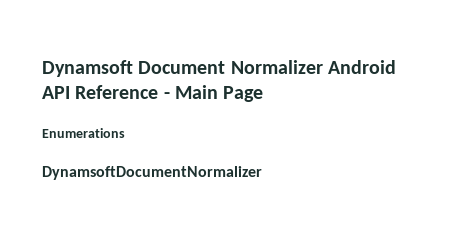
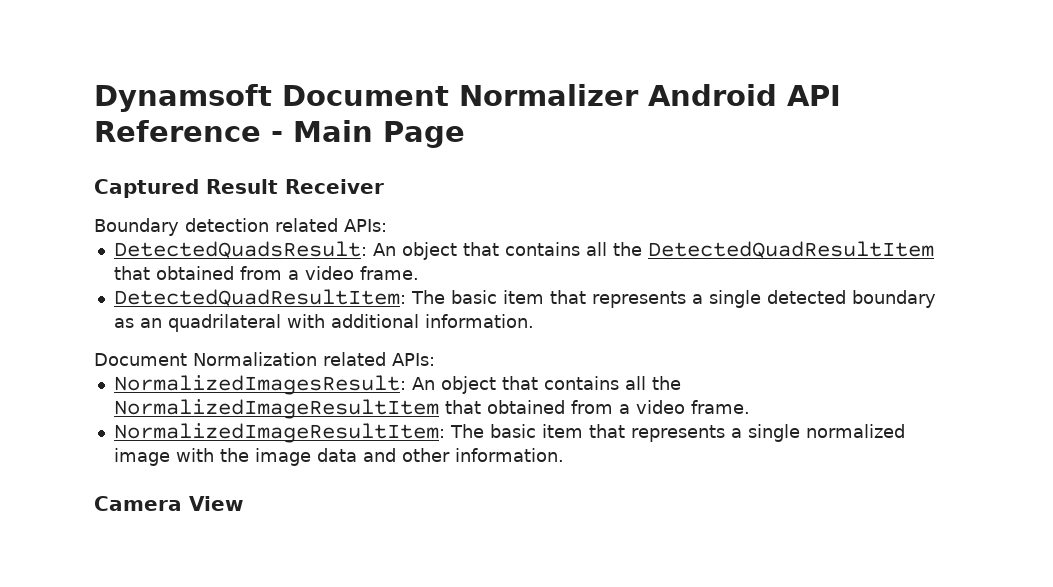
[42,128,125,138] [42,166,262,180] Enumerations // DynamsoftDocumentNormalizer -> [94,179,384,198] [94,218,387,236] [113,241,934,260] [113,266,419,280] [113,289,936,308] [113,314,534,332] [94,352,435,366] [113,375,681,395] [113,399,750,419] [113,423,905,443] [113,448,564,466] [94,496,243,511] Captured Result Receiver // Boundary detection related APIs: // DetectedQuadsResult: An object that contains all the DetectedQuadResultItem that obtained from a video frame. // DetectedQuadResultItem: The basic item that represents a single detected boundary as an quadrilateral with additional information. // Document Normalization related APIs: // NormalizedImagesResult: An object that contains all the NormalizedImageResultItem that obtained from a video frame. // NormalizedImageResultItem: The basic item that represents a single normalized image with the image data and other information. // Camera View

